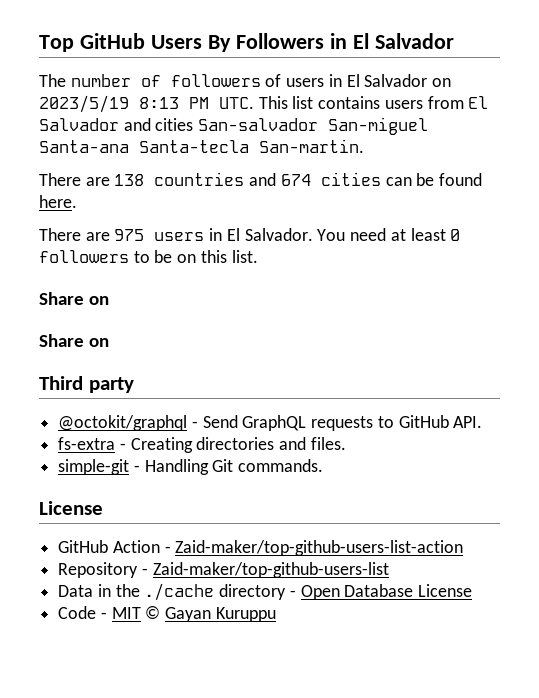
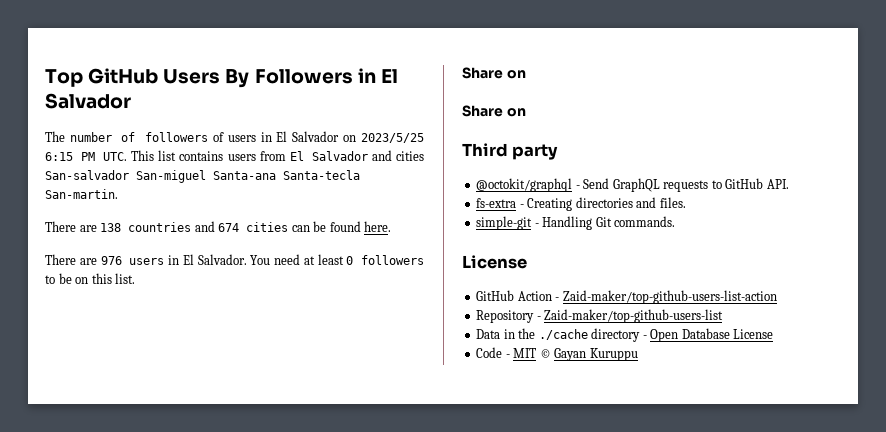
[39,95,179,113] 2023/5/19 8:13 -> [360,133,424,143] [45,152,73,161] 2023/5/25 6:15
[114,229,145,241] 975 -> [100,256,122,265] 976

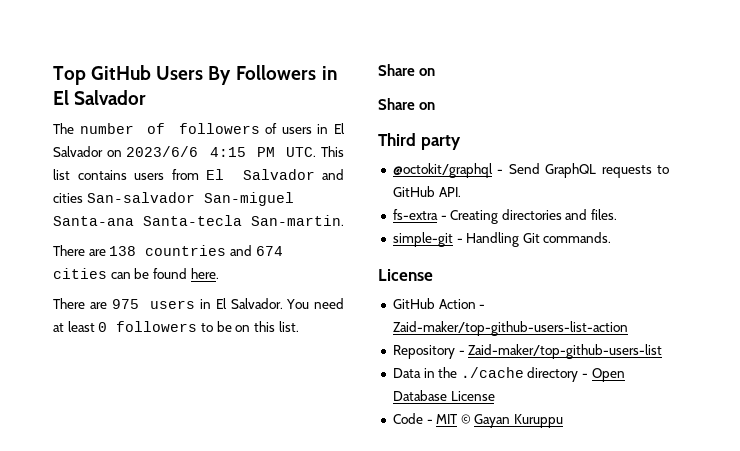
[360,133,424,143] [45,152,73,161] 2023/5/25 6:15 -> [126,146,246,157] 2023/6/6 4:15
[100,256,122,265] 976 -> [111,299,139,309] 975

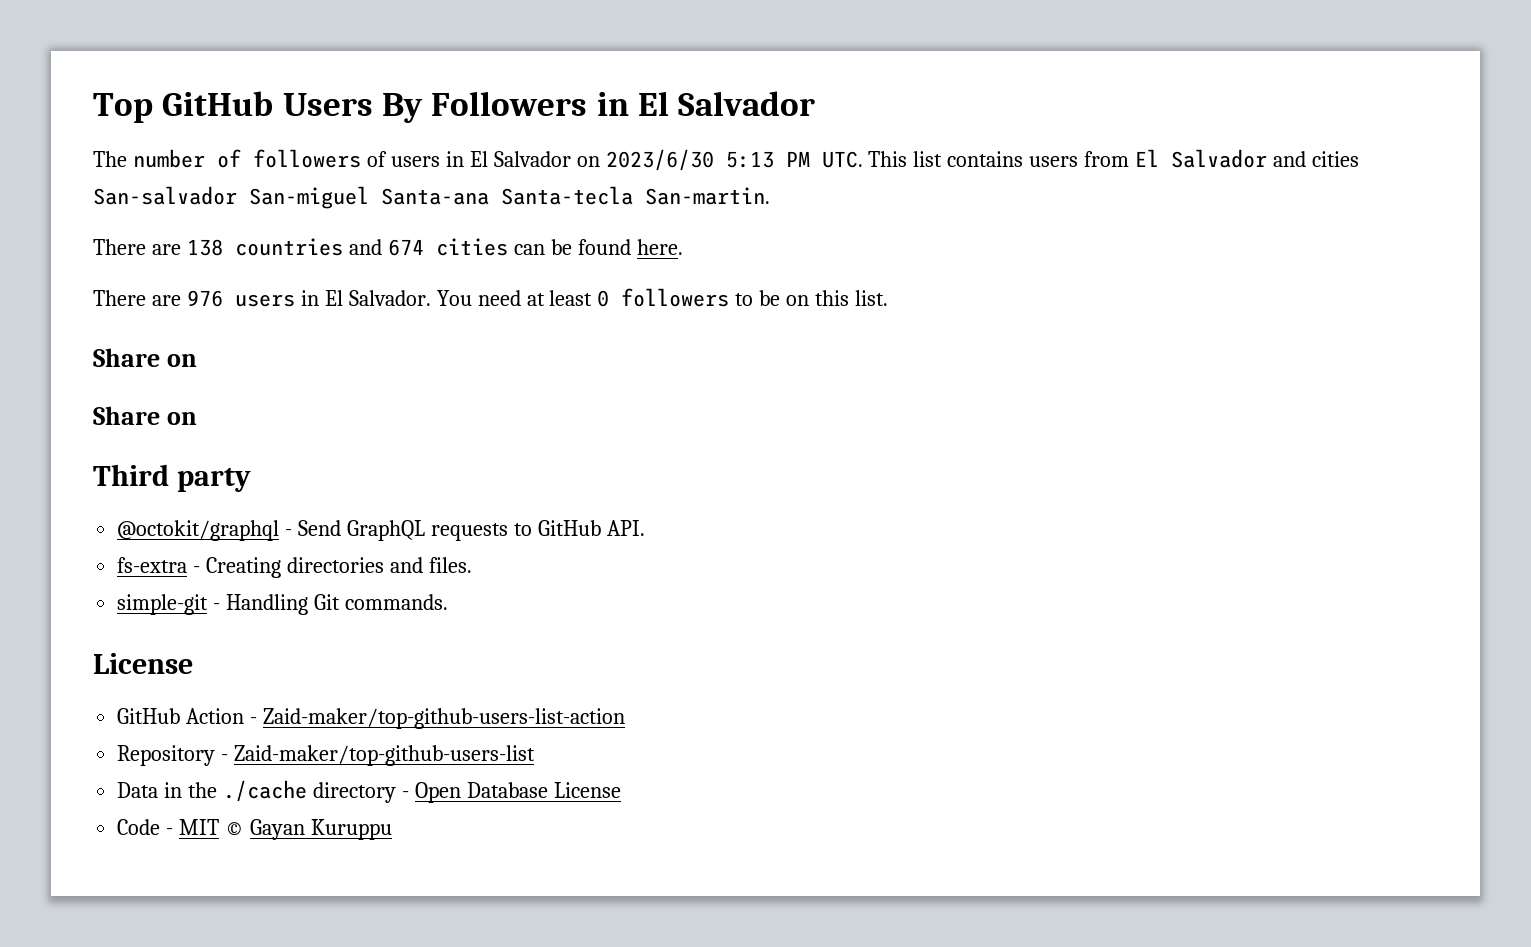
[126,146,246,157] 2023/6/6 4:15 -> [605,149,774,171] 2023/6/30 5:13
[111,299,139,309] 975 -> [186,290,223,307] 976

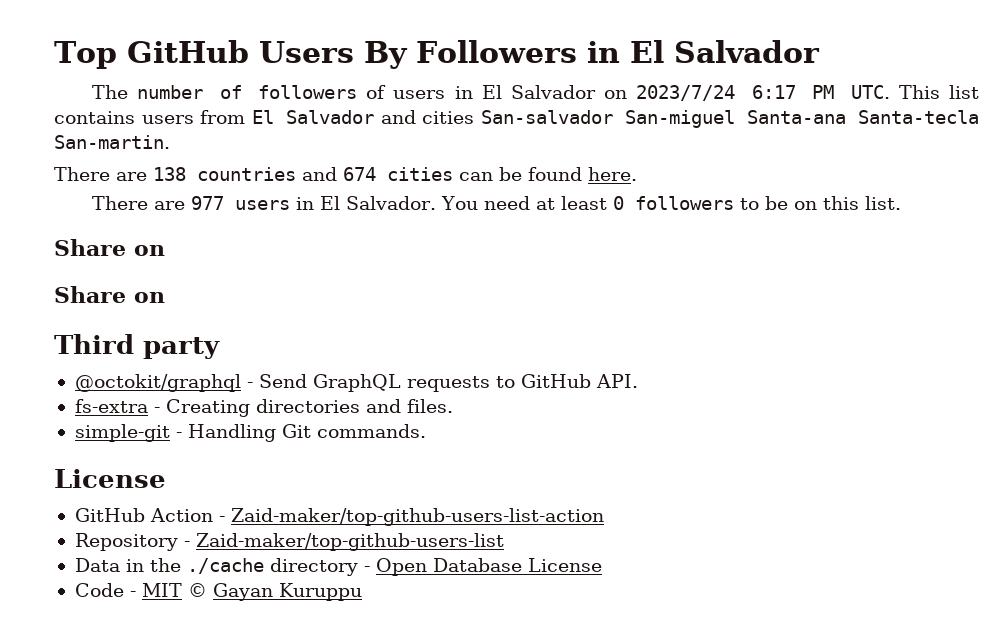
[605,149,774,171] 2023/6/30 5:13 -> [635,85,796,101] 2023/7/24 6:17
[186,290,223,307] 976 -> [190,196,224,210] 977

